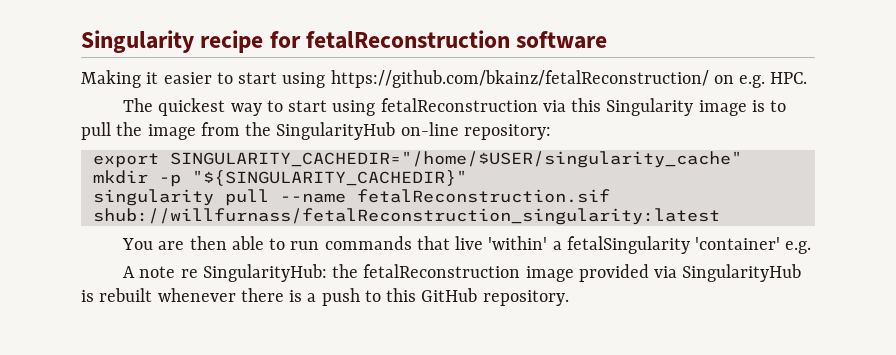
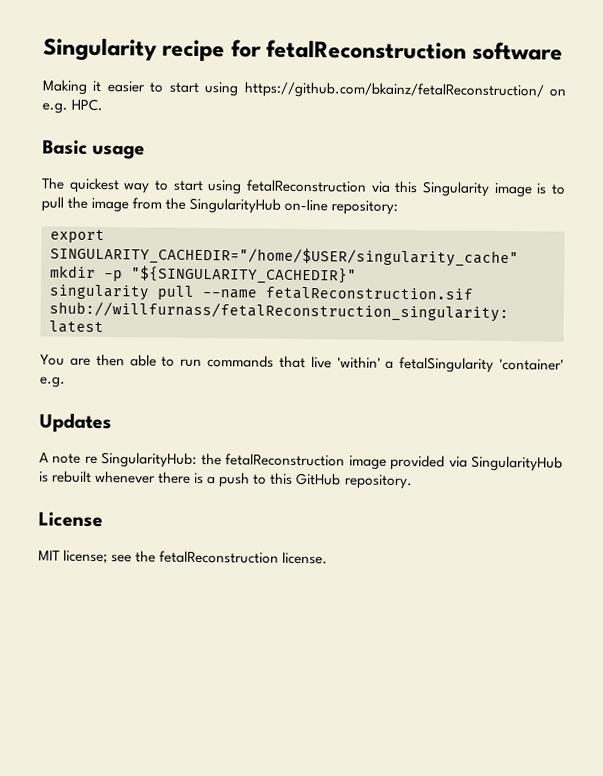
(808, 78) none -> [42,139,146,160] // Basic usage
(812, 247) none -> [39,413,112,434] // Updates
(569, 298) none -> [38,511,103,528] [38,549,329,565] // License // MIT license; see the fetalReconstruction license.

